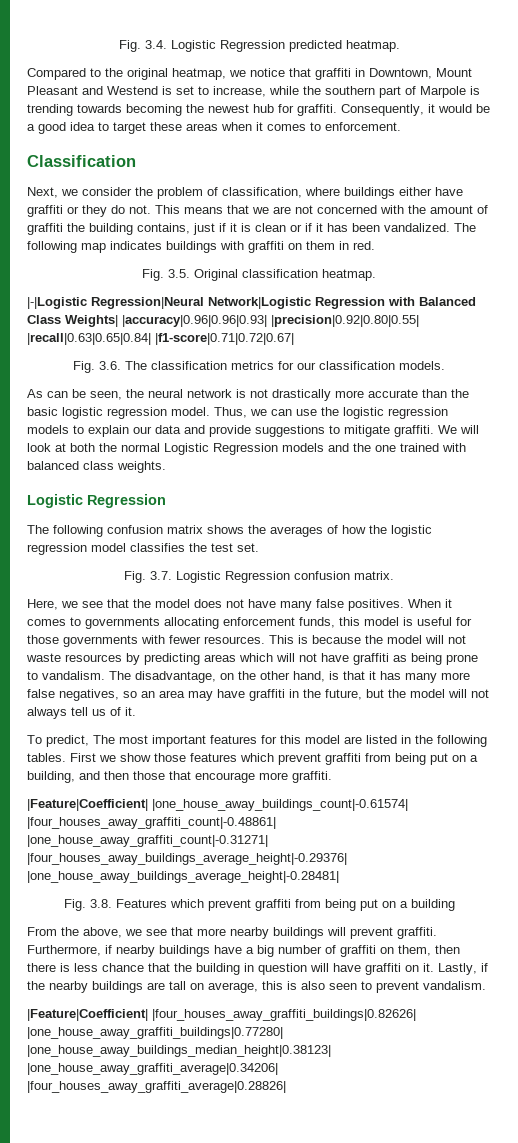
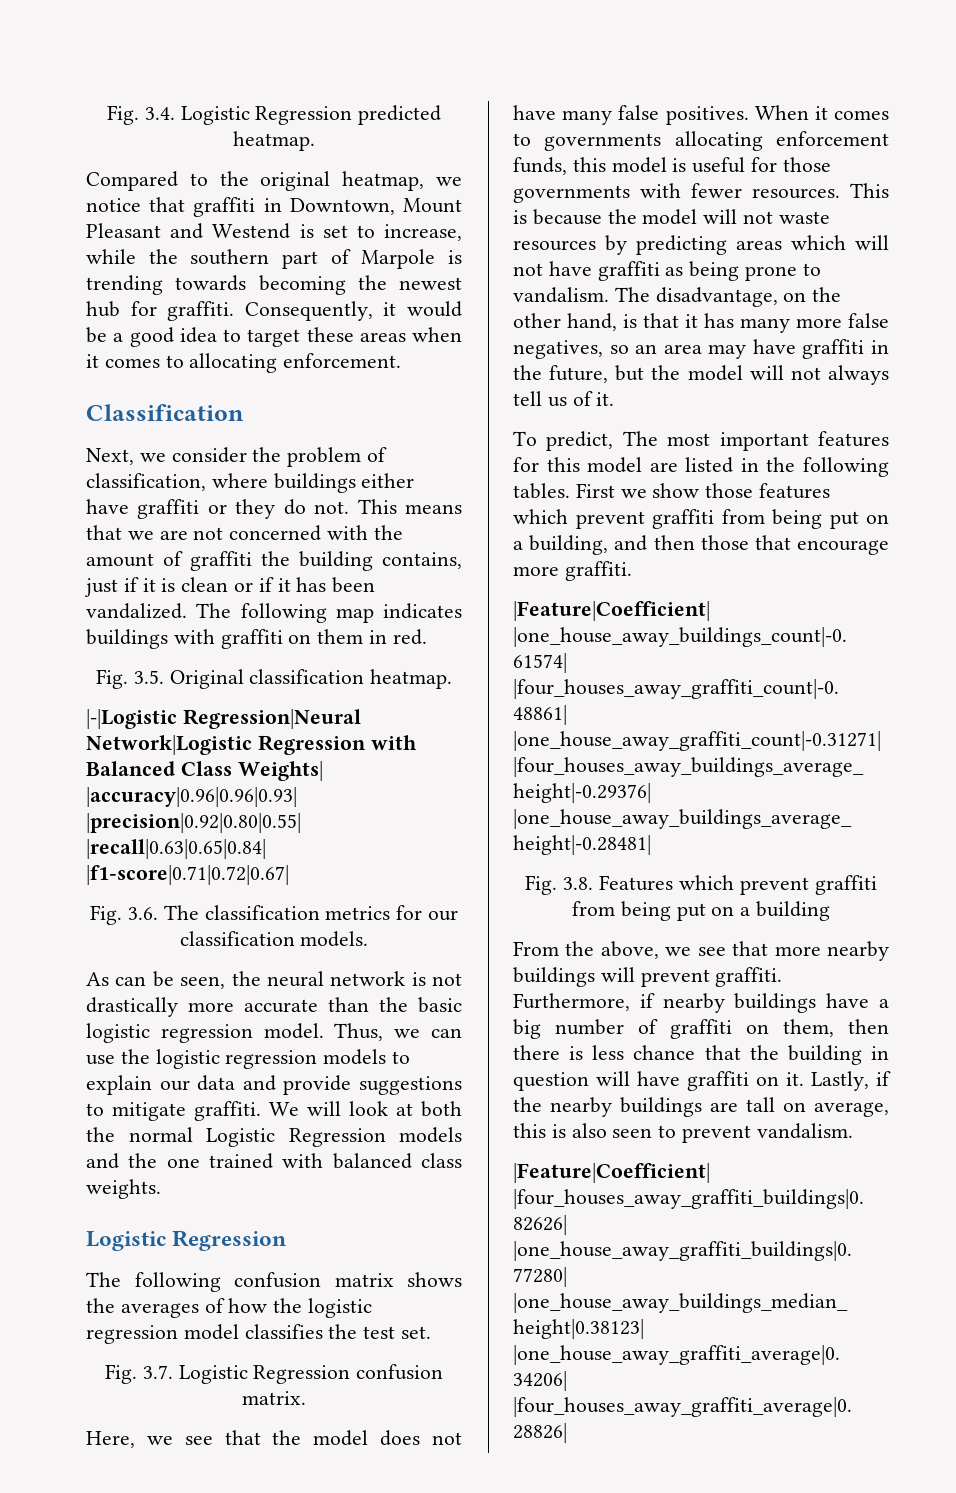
(321, 126) none -> [189,353,278,373] allocating

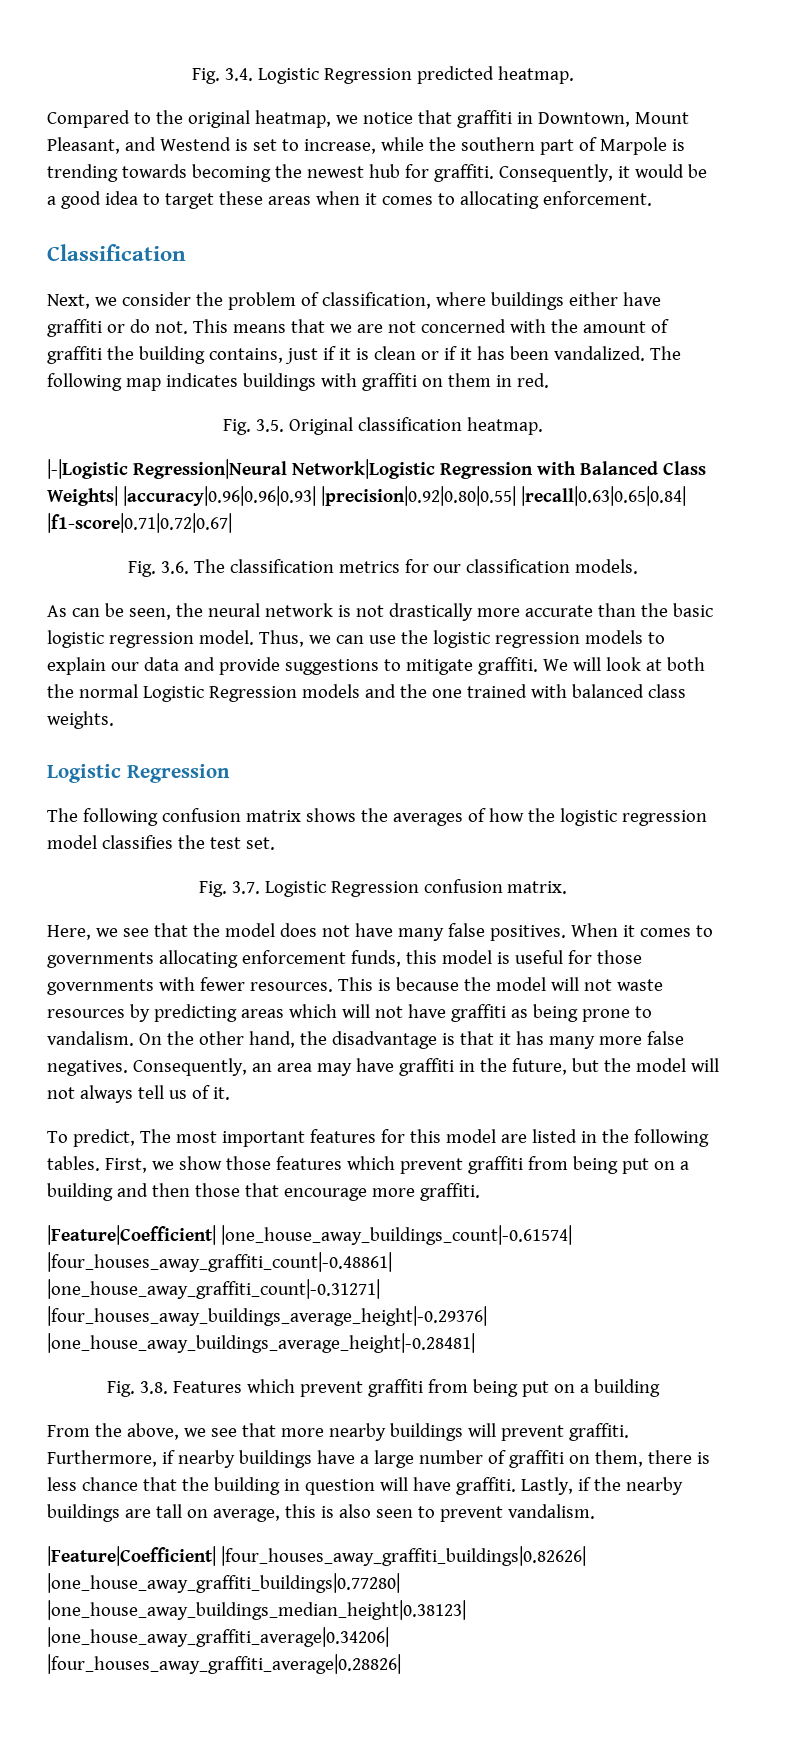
[86,223,161,238] Pleasant -> [47,137,120,154] Pleasant,
[235,499,276,519] they -> (125, 328) none
[614,287,807,307] The disadvantage, on -> [138,1033,162,1045] On
(617, 322) none -> [299,1031,437,1049] the disadvantage
[513,340,629,359] negatives, so -> [47,1058,247,1076] negatives. Consequently,
[575,483,615,498] First -> [104,1158,147,1173] First,
[529,535,609,555] building, -> [47,1183,113,1201] building
[513,1019,541,1039] big -> [373,1450,414,1468] large
[848,1019,889,1034] then -> (643, 1458) none
[687,1071,804,1091] graffiti on it. -> [455,1477,516,1495] graffiti.

